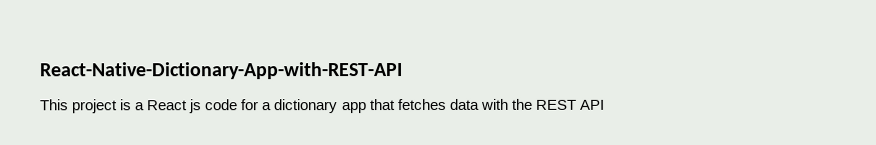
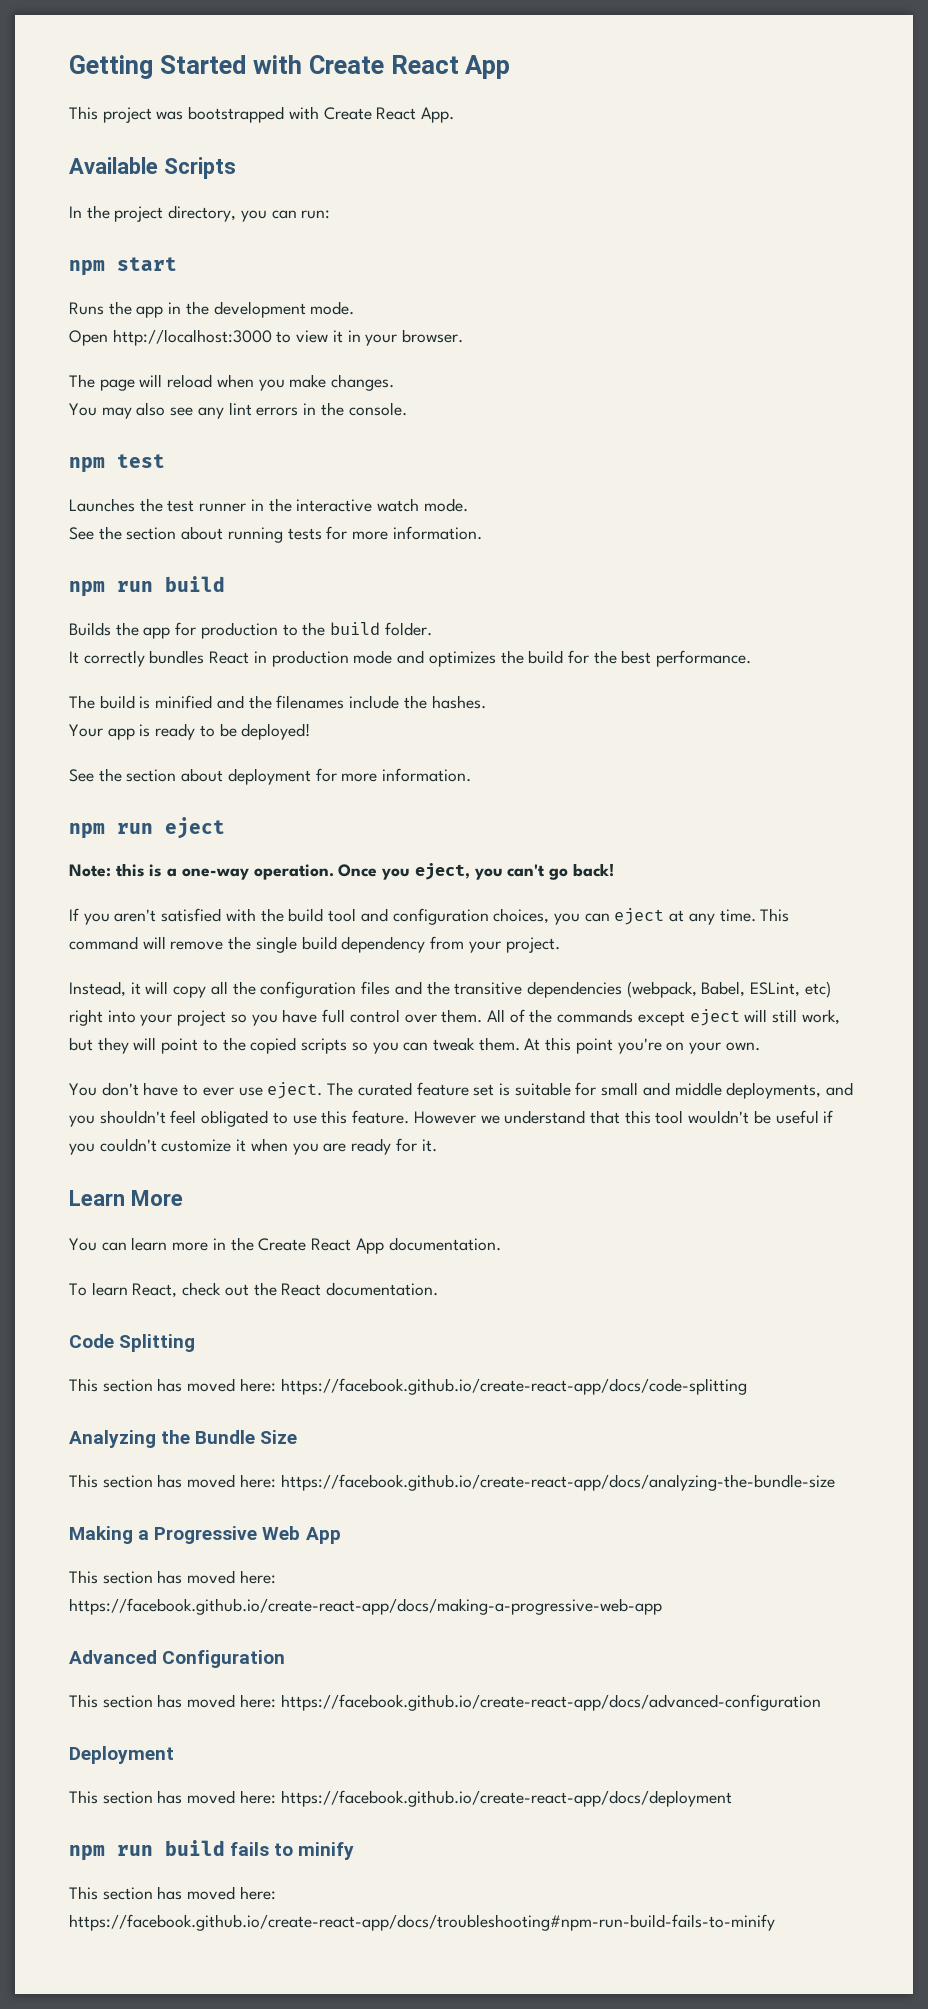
[39,62,403,80] [40,98,605,114] React-Native-Dictionary-App-with-REST-API // This project is a React js code for a dictionary app that fetches data with the REST API -> [69,55,511,79] [69,106,455,123] [69,157,236,179] [69,205,331,222] [69,257,177,276] [69,301,355,318] [69,329,464,346] [69,374,395,391] [69,402,407,419] [69,454,165,473] [69,498,468,512] [69,526,482,543] [69,576,225,597] [69,622,432,639] [69,650,752,667] [69,695,486,709] [69,723,311,740] [69,768,472,785] [69,817,225,839] [69,863,614,880] [69,908,790,925] [69,936,560,953] [69,981,831,998] [69,1009,840,1026] [69,1037,760,1054] [69,1082,854,1099] [69,1110,834,1127] [69,1138,437,1155] [69,1190,183,1206] [69,1237,501,1254] [69,1282,439,1298] [69,1334,196,1352] [69,1378,747,1395] [69,1430,298,1448] [69,1474,835,1491] [69,1526,341,1544] [69,1570,276,1584] [69,1598,662,1615] [69,1650,286,1668] [69,1694,821,1711] [69,1746,174,1764] [69,1790,732,1807] [69,1840,355,1861] [69,1886,276,1900] [69,1914,775,1931] Getting Started with Create React App // This project was bootstrapped with Create React App. // Available Scripts // In the project directory, you can run: // npm start // Runs the app in the development mode. // Open http://localhost:3000 to view it in your browser. // The page will reload when you make changes. // You may also see any lint errors in the console. // npm test // Launches the test runner in the interactive watch mode. // See the section about running tests for more information. // npm run build // Builds the app for production to the build folder. // It correctly bundles React in production mode and optimizes the build for the best performance. // The build is minified and the filenames include the hashes. // Your app is ready to be deployed! // See the section about deployment for more information. // npm run eject // Note: this is a one-way operation. Once you eject, you can't go back! // If you aren't satisfied with the build tool and configuration choices, you can eject at any time. This command will remove the single build dependency from your project. // Instead, it will copy all the configuration files and the transitive dependencies (webpack, Babel, ESLint, etc) right into your project so you have full control over them. All of the commands except eject will still work, but they will point to the copied scripts so you can tweak them. At this point you're on your own. // You don't have to ever use eject. The curated feature set is suitable for small and middle deployments, and you shouldn't feel obligated to use this feature. However we understand that this tool wouldn't be useful if you couldn't customize it when you are ready for it. // Learn More // You can learn more in the Create React App documentation. // To learn React, check out the React documentation. // Code Splitting // This section has moved here: https://facebook.github.io/create-react-app/docs/code-splitting // Analyzing the Bundle Size // This section has moved here: https://facebook.github.io/create-react-app/docs/analyzing-the-bundle-size // Making a Progressive Web App // This section has moved here: https://facebook.github.io/create-react-app/docs/making-a-progressive-web-app // Advanced Configuration // This section has moved here: https://facebook.github.io/create-react-app/docs/advanced-configuration // Deployment // This section has moved here: https://facebook.github.io/create-react-app/docs/deployment // npm run build fails to minify // This section has moved here: https://facebook.github.io/create-react-app/docs/troubleshooting#npm-run-build-fails-to-minify

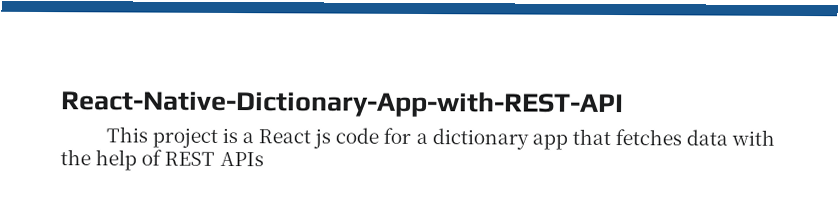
[69,55,511,79] [69,106,455,123] [69,157,236,179] [69,205,331,222] [69,257,177,276] [69,301,355,318] [69,329,464,346] [69,374,395,391] [69,402,407,419] [69,454,165,473] [69,498,468,512] [69,526,482,543] [69,576,225,597] [69,622,432,639] [69,650,752,667] [69,695,486,709] [69,723,311,740] [69,768,472,785] [69,817,225,839] [69,863,614,880] [69,908,790,925] [69,936,560,953] [69,981,831,998] [69,1009,840,1026] [69,1037,760,1054] [69,1082,854,1099] [69,1110,834,1127] [69,1138,437,1155] [69,1190,183,1206] [69,1237,501,1254] [69,1282,439,1298] [69,1334,196,1352] [69,1378,747,1395] [69,1430,298,1448] [69,1474,835,1491] [69,1526,341,1544] [69,1570,276,1584] [69,1598,662,1615] [69,1650,286,1668] [69,1694,821,1711] [69,1746,174,1764] [69,1790,732,1807] [69,1840,355,1861] [69,1886,276,1900] [69,1914,775,1931] Getting Started with Create React App // This project was bootstrapped with Create React App. // Available Scripts // In the project directory, you can run: // npm start // Runs the app in the development mode. // Open http://localhost:3000 to view it in your browser. // The page will reload when you make changes. // You may also see any lint errors in the console. // npm test // Launches the test runner in the interactive watch mode. // See the section about running tests for more information. // npm run build // Builds the app for production to the build folder. // It correctly bundles React in production mode and optimizes the build for the best performance. // The build is minified and the filenames include the hashes. // Your app is ready to be deployed! // See the section about deployment for more information. // npm run eject // Note: this is a one-way operation. Once you eject, you can't go back! // If you aren't satisfied with the build tool and configuration choices, you can eject at any time. This command will remove the single build dependency from your project. // Instead, it will copy all the configuration files and the transitive dependencies (webpack, Babel, ESLint, etc) right into your project so you have full control over them. All of the commands except eject will still work, but they will point to the copied scripts so you can tweak them. At this point you're on your own. // You don't have to ever use eject. The curated feature set is suitable for small and middle deployments, and you shouldn't feel obligated to use this feature. However we understand that this tool wouldn't be useful if you couldn't customize it when you are ready for it. // Learn More // You can learn more in the Create React App documentation. // To learn React, check out the React documentation. // Code Splitting // This section has moved here: https://facebook.github.io/create-react-app/docs/code-splitting // Analyzing the Bundle Size // This section has moved here: https://facebook.github.io/create-react-app/docs/analyzing-the-bundle-size // Making a Progressive Web App // This section has moved here: https://facebook.github.io/create-react-app/docs/making-a-progressive-web-app // Advanced Configuration // This section has moved here: https://facebook.github.io/create-react-app/docs/advanced-configuration // Deployment // This section has moved here: https://facebook.github.io/create-react-app/docs/deployment // npm run build fails to minify // This section has moved here: https://facebook.github.io/create-react-app/docs/troubleshooting#npm-run-build-fails-to-minify -> [60,90,624,119] [105,126,776,150] [60,149,264,171] React-Native-Dictionary-App-with-REST-API // This project is a React js code for a dictionary app that fetches data with the help of REST APIs

